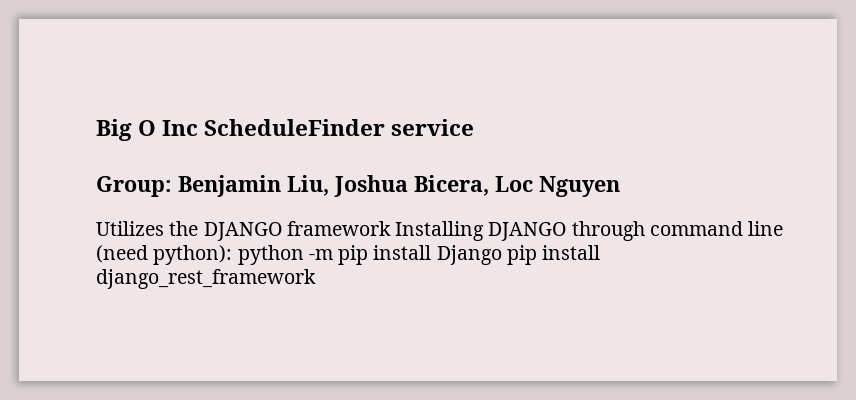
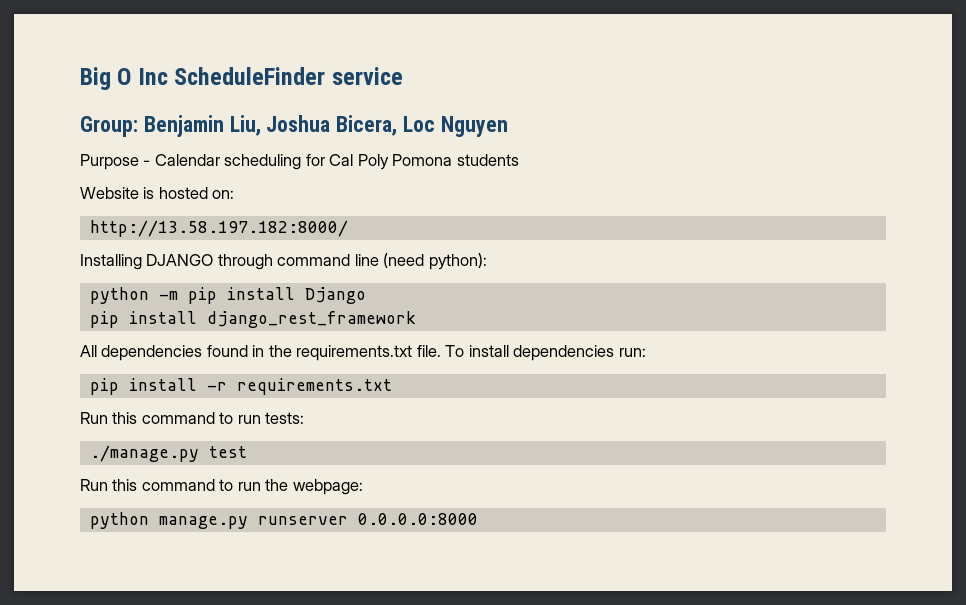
[96,221,391,241] Utilizes the DJANGO framework -> [80,154,519,170] [80,187,235,199] [89,220,348,237] Purpose - Calendar scheduling for Cal Poly Pomona students // Website is hosted on: // http://13.58.197.182:8000/ //
(233, 255) none -> (487, 261) //
(502, 255) none -> (366, 295) //
(316, 279) none -> [80,345,646,361] [89,378,392,395] [80,412,305,424] [89,445,247,462] [80,479,363,495] [89,512,478,529] // All dependencies found in the requirements.txt file. To install dependencies run: // pip install -r requirements.txt // Run this command to run tests: // ./manage.py test // Run this command to run the webpage: // python manage.py runserver 0.0.0.0:8000

